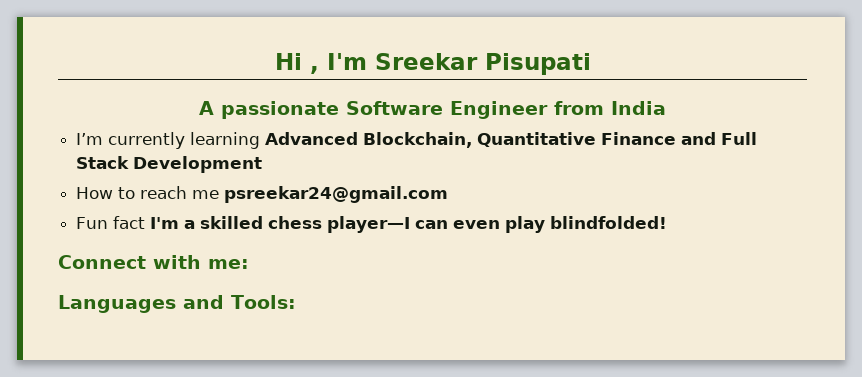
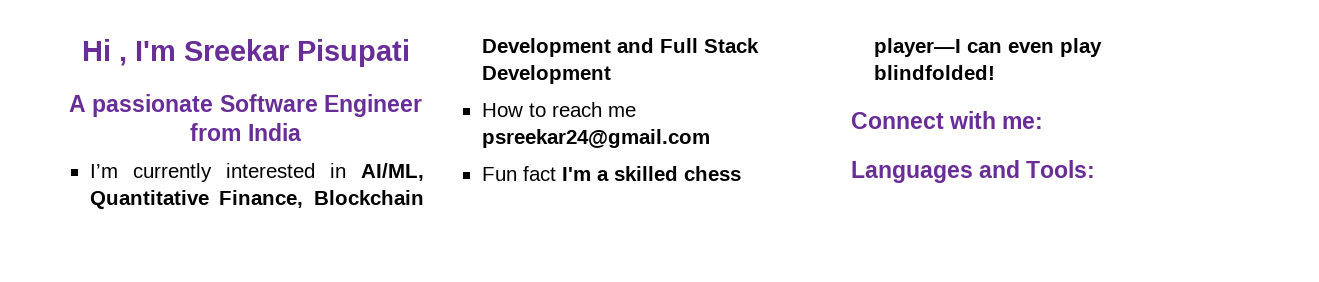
[190,132,677,149] learning Advanced Blockchain, Quantitative Finance -> [225,163,424,181] [89,190,424,209] [481,38,611,57] interested in AI/ML, Quantitative Finance, Blockchain Development

